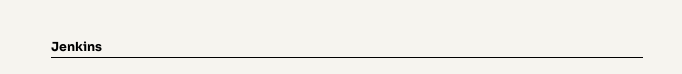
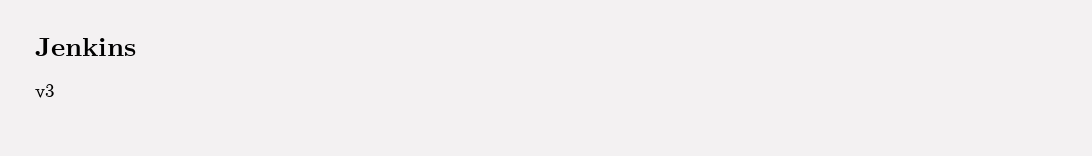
(102, 46) none -> [35,84,55,99] // v3

